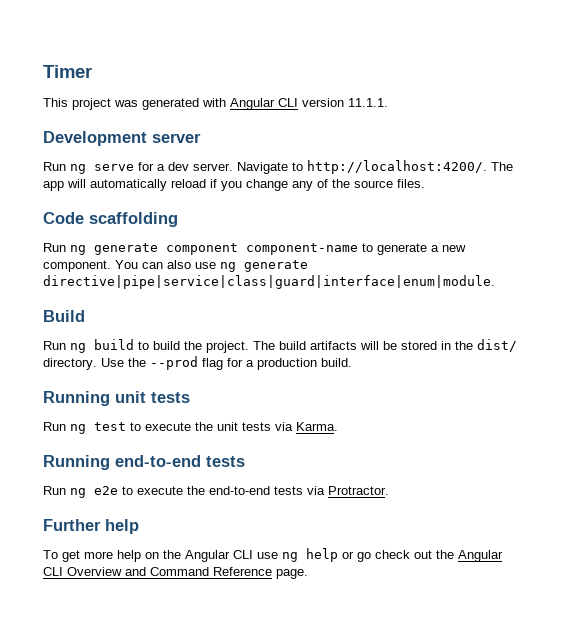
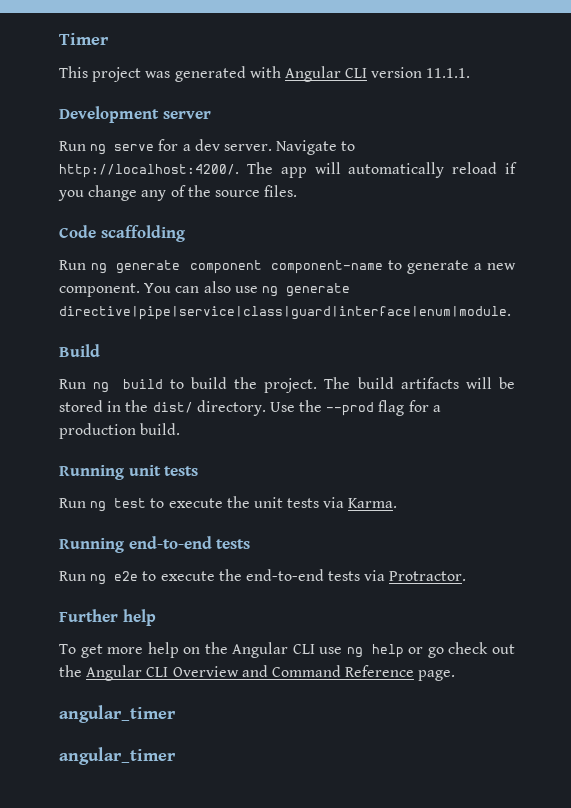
(308, 574) none -> [59,705,176,723] [59,747,176,765] // angular_timer // angular_timer

